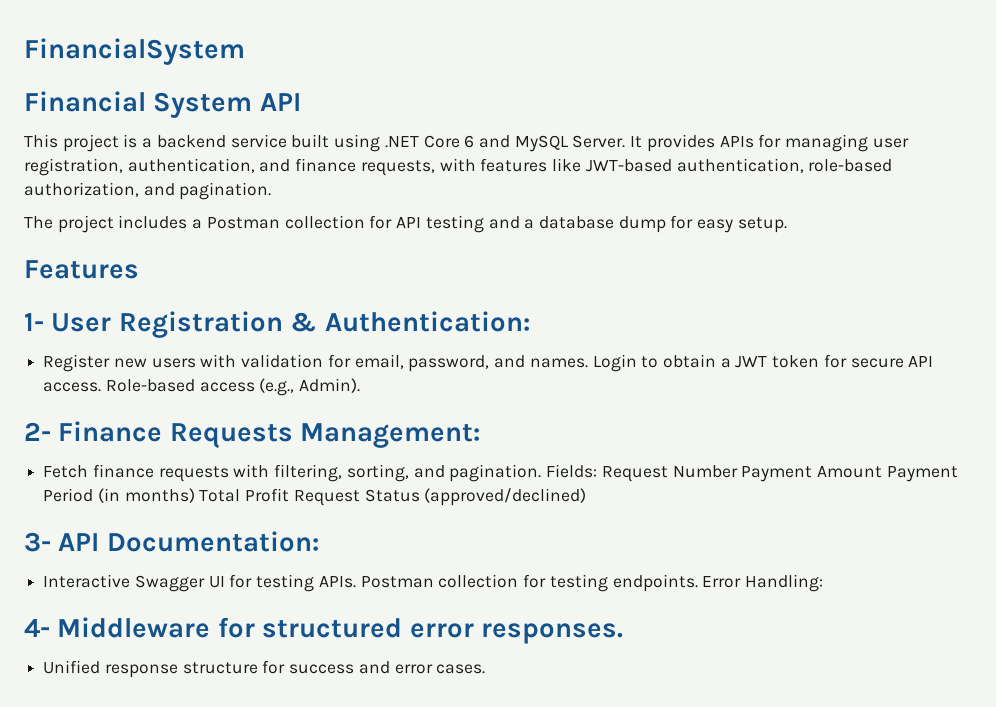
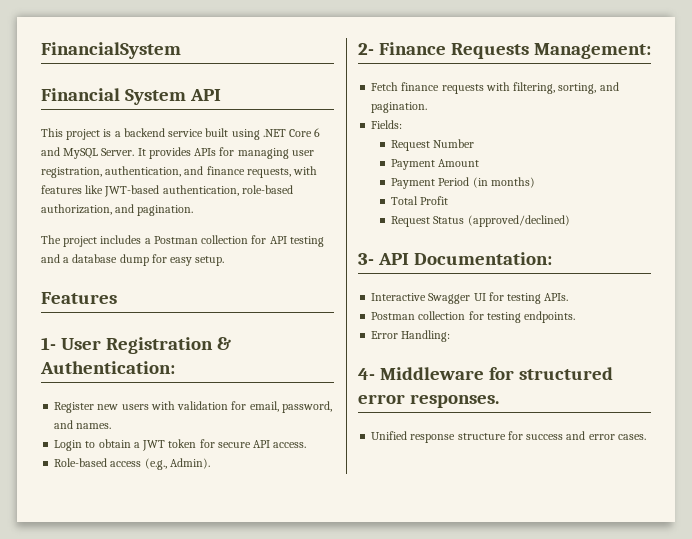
(588, 363) none -> (112, 426) //
(102, 387) none -> (307, 445) //
(542, 473) none -> (428, 107) //
(598, 471) none -> (403, 124) //
(738, 471) none -> (475, 143) //
(882, 472) none -> (480, 163) //
(195, 495) none -> (535, 182) //
(290, 495) none -> (449, 200) //
(356, 582) none -> (569, 297) //
(698, 583) none -> (576, 317) //

